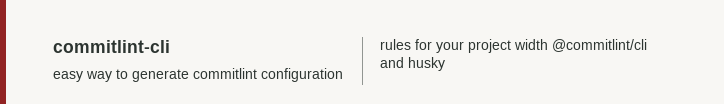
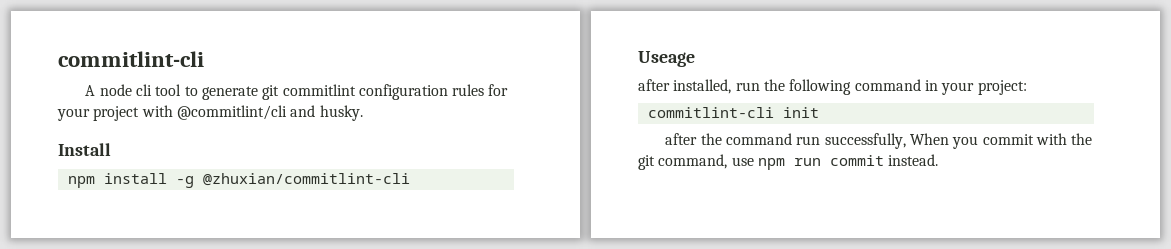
[53,71,112,82] easy way -> [85,84,182,96] A node cli tool
(189, 75) none -> [262,85,280,100] git
[514,39,548,50] width -> [141,105,173,117] with
[408,57,445,71] husky -> [319,105,363,121] [58,143,111,156] [67,173,410,188] [638,51,695,67] [638,79,1027,95] [647,107,819,118] [665,133,1093,149] [638,154,939,170] husky. // Install // npm install -g @zhuxian/commitlint-cli // Useage // after installed, run the following command in your project: // commitlint-cli init // after the command run successfully, When you commit with the git command, use npm run commit instead.

